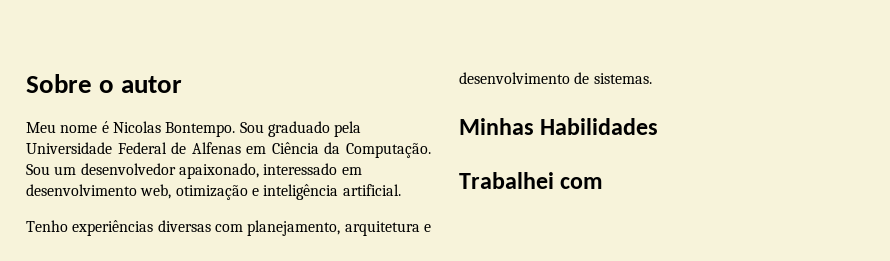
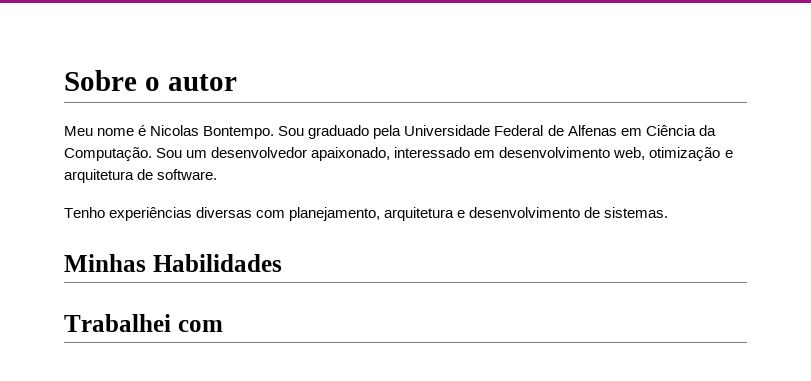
[263,184,401,200] inteligência artificial. -> [64,169,218,183] arquitetura de software.

